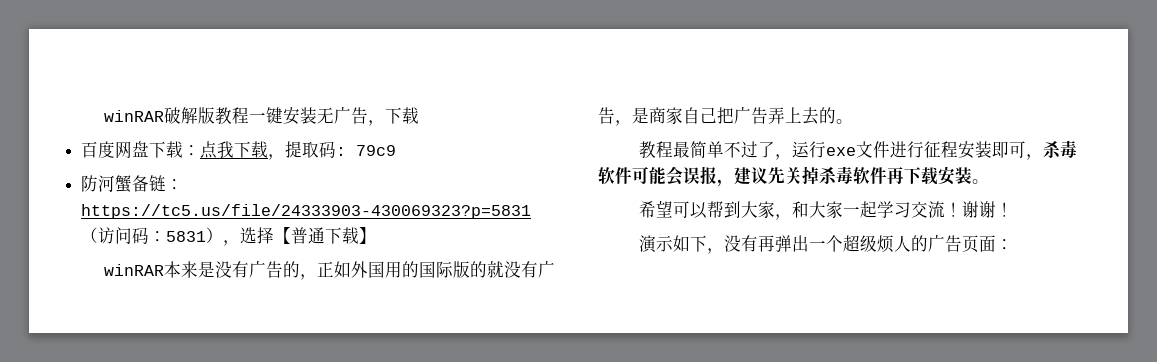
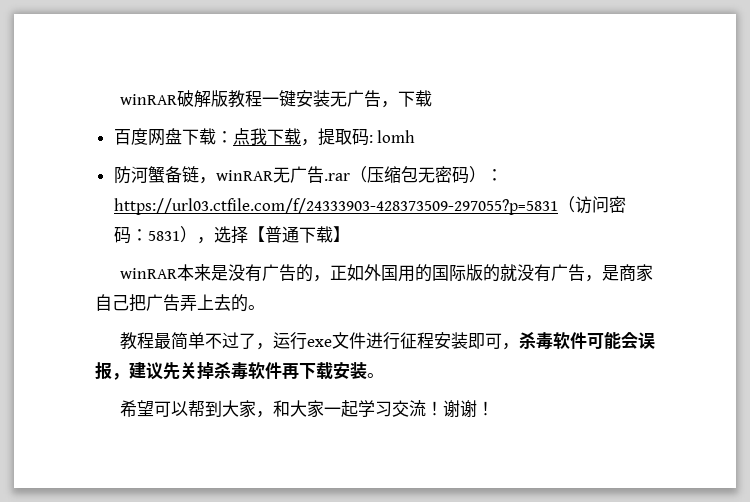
[356,145,397,156] 79c9 -> [377,130,416,143] lomh
[166,179,184,190] [81,204,532,219] [81,227,133,244] ：https://tc5.us/file/24333903-430069323?p=5831（访问 -> [198,166,503,184] [113,196,626,215] ，winRAR无广告.rar（压缩包无密码）：https://url03.ctfile.com/f/24333903-428373509-297055?p=5831（访问密
[639,235,1014,254] // 演示如下，没有再弹出一个超级烦人的广告页面： -> (494, 408) none

